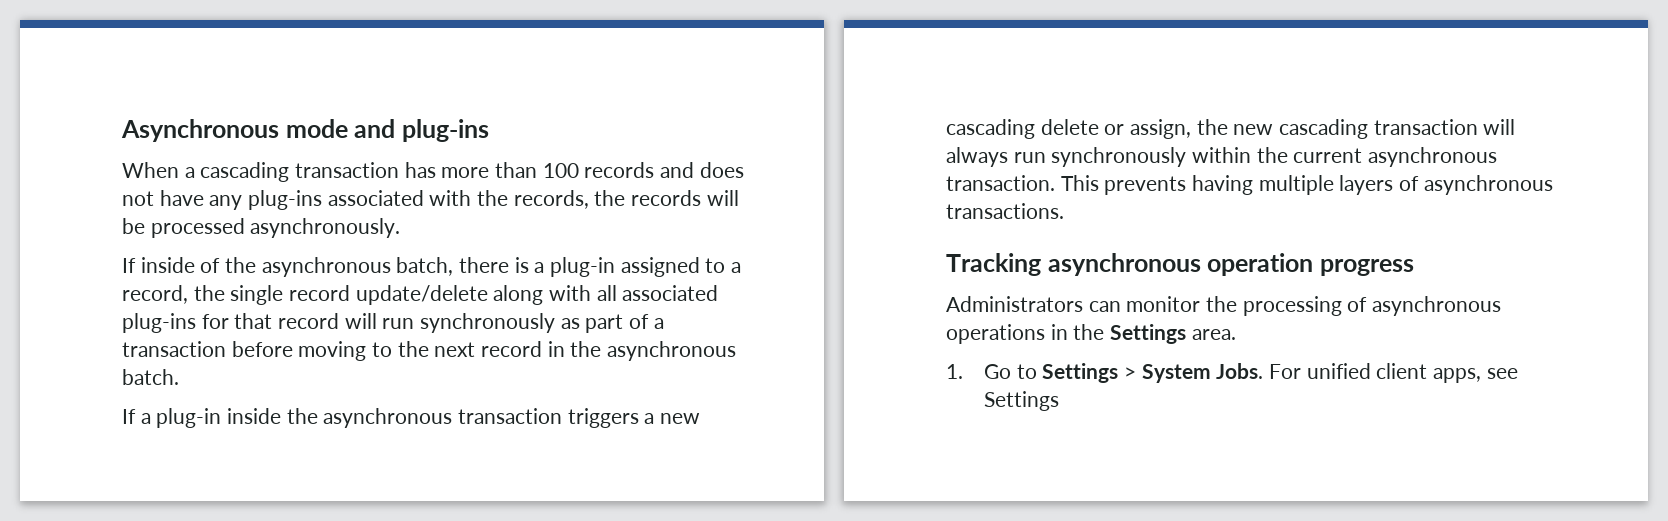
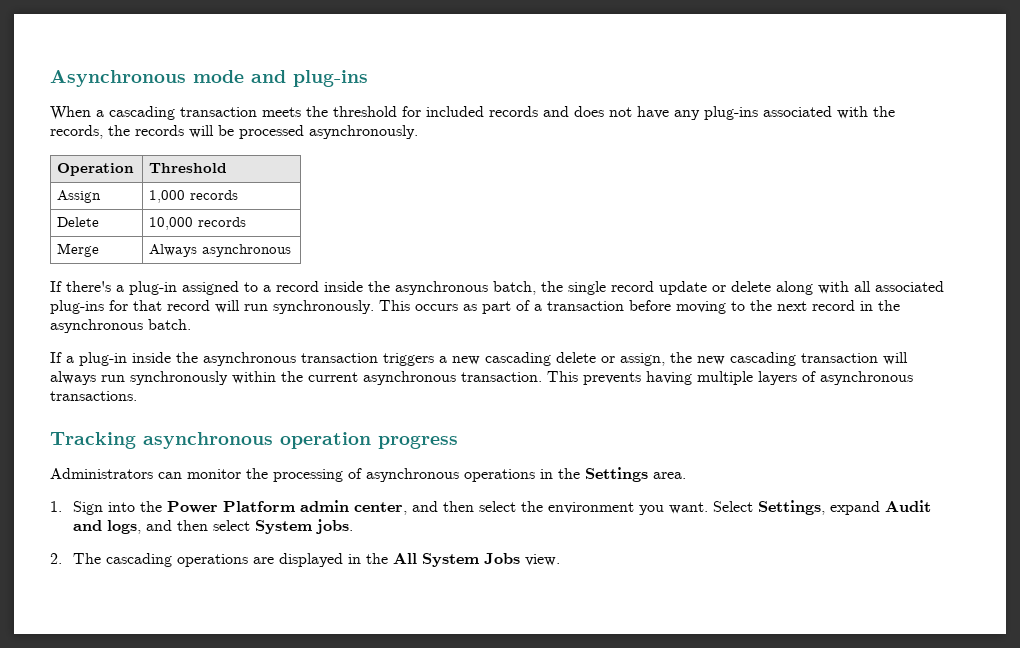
[404,162,579,178] has more than 100 -> [262,106,484,117] meets the threshold for included
[122,257,529,277] // If inside of the asynchronous batch, there is -> [57,163,135,176] [149,163,228,173] [57,190,102,203] [149,190,239,203] [57,217,100,227] [149,217,247,230] [57,243,100,257] [149,244,292,257] [50,281,111,292] // Operation | Threshold // Assign | 1,000 records // Delete | 10,000 records // Merge | Always asynchronous // If there's
[122,285,488,305] record, the single record update/delete -> [276,281,771,295] record inside the asynchronous batch, the single record update or delete
[420,313,556,333] synchronously -> [273,300,458,314] synchronously. This occurs
[984,363,1518,383] [984,391,1060,411] Go to Settings > System Jobs. For unified client apps, see Settings -> [73,500,932,515] [73,519,354,534] [50,553,561,567] Sign into the Power Platform admin center, and then select the environment you want. Select Settings, expand Audit and logs, and then select System jobs. // 2. The cascading operations are displayed in the All System Jobs view.

